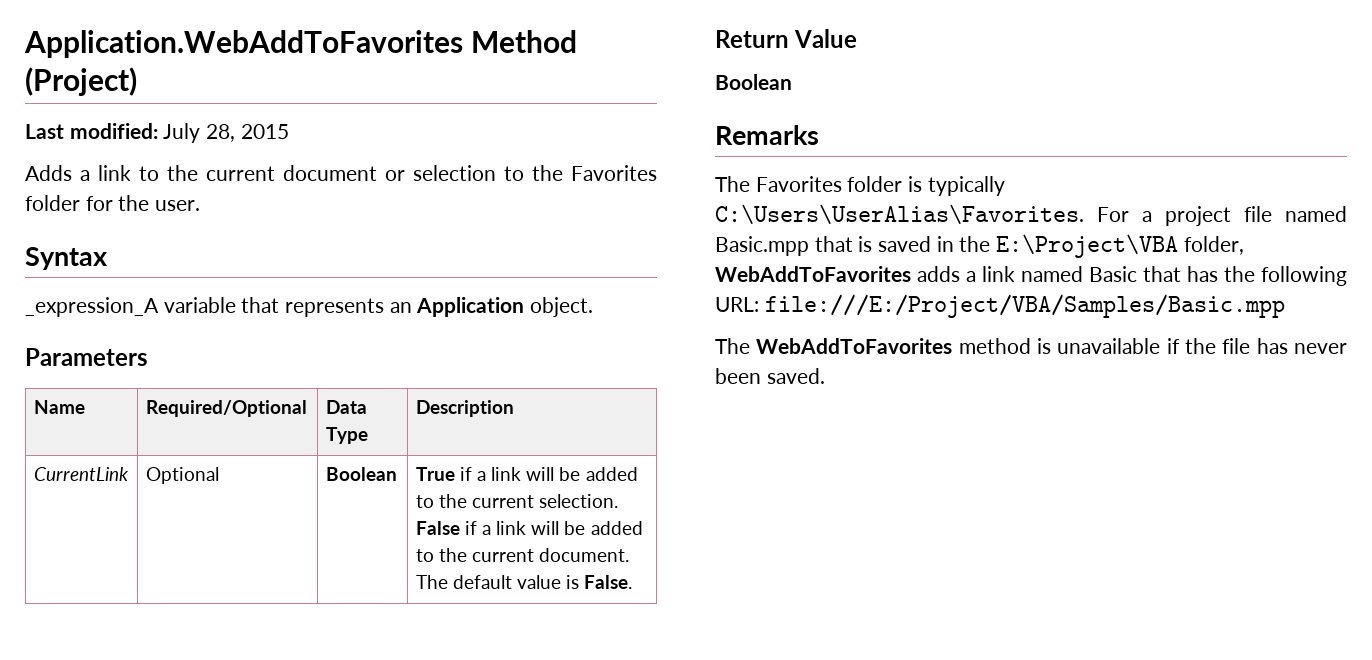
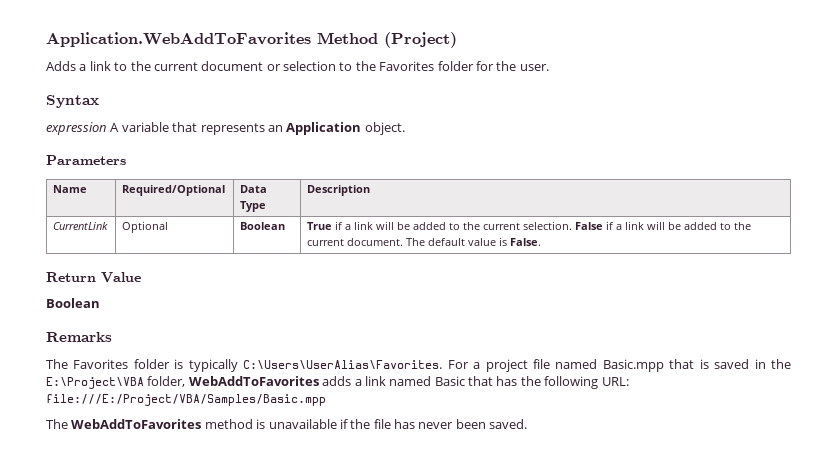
[25,123,289,143] // Last modified: July 28, 2015 -> (457, 40) none
[25,297,159,317] _expression_A -> [46,122,120,135] expression A

